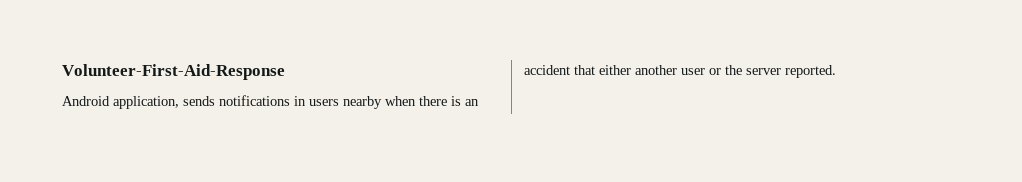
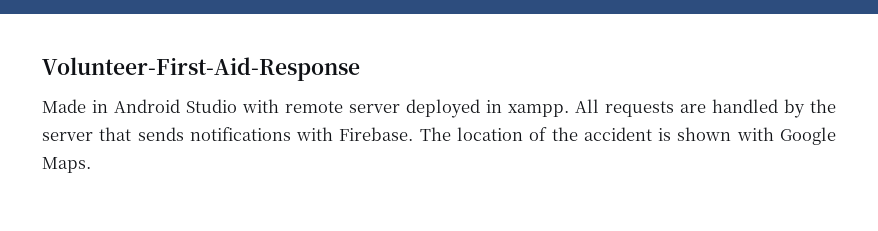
[62,95,479,109] [524,65,836,78] Android application, sends notifications in users nearby when there is an accident that either another user or the server reported. -> [42,99,836,118] [42,127,837,145] [42,157,91,173] Made in Android Studio with remote server deployed in xampp. All requests are handled by the server that sends notifications with Firebase. The location of the accident is shown with Google Maps.

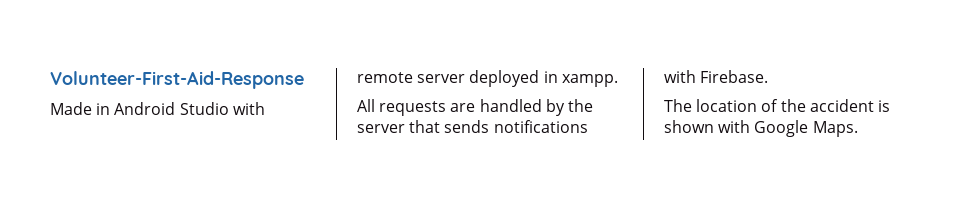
(569, 110) none -> (618, 80) //
(414, 134) none -> (769, 76) //

